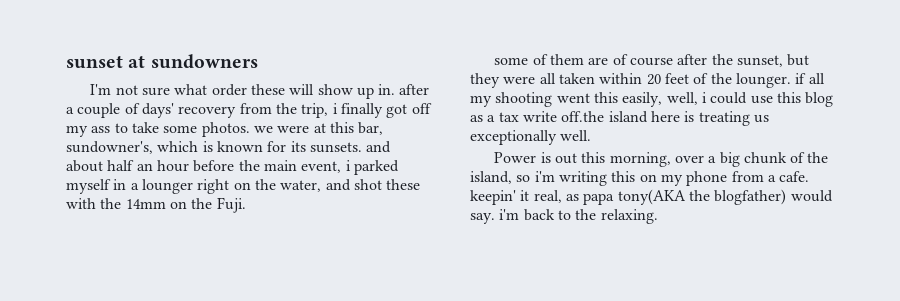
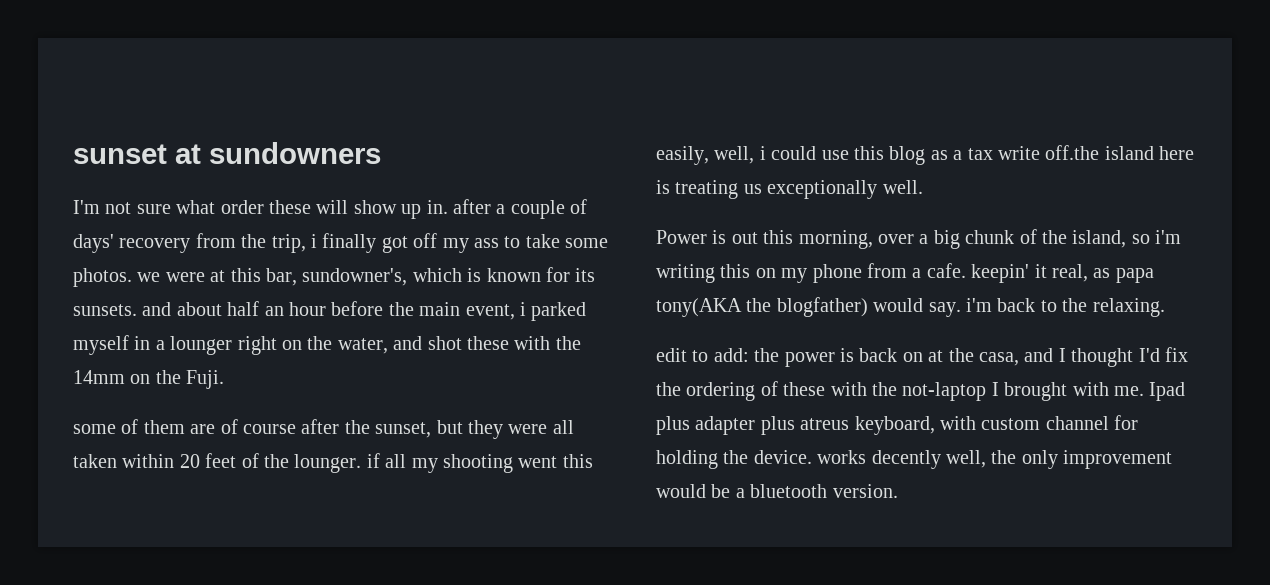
(658, 216) none -> [656,347,1188,367] [656,381,1186,401] [656,415,1139,435] [656,450,1173,469] [656,484,898,498] // edit to add: the power is back on at the casa, and I thought I'd fix the ordering of these with the not-laptop I brought with me. Ipad plus adapter plus atreus keyboard, with custom channel for holding the device. works decently well, the only improvement would be a bluetooth version.

